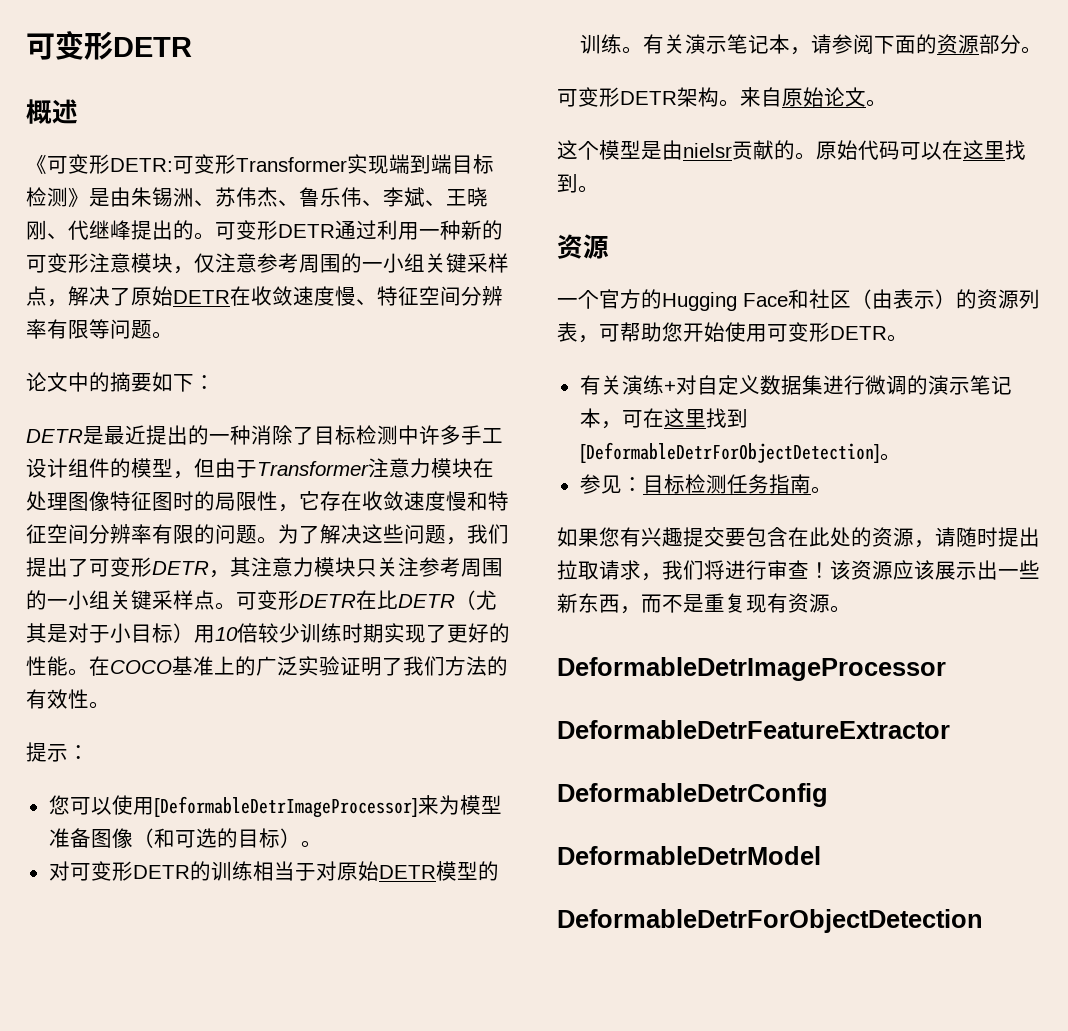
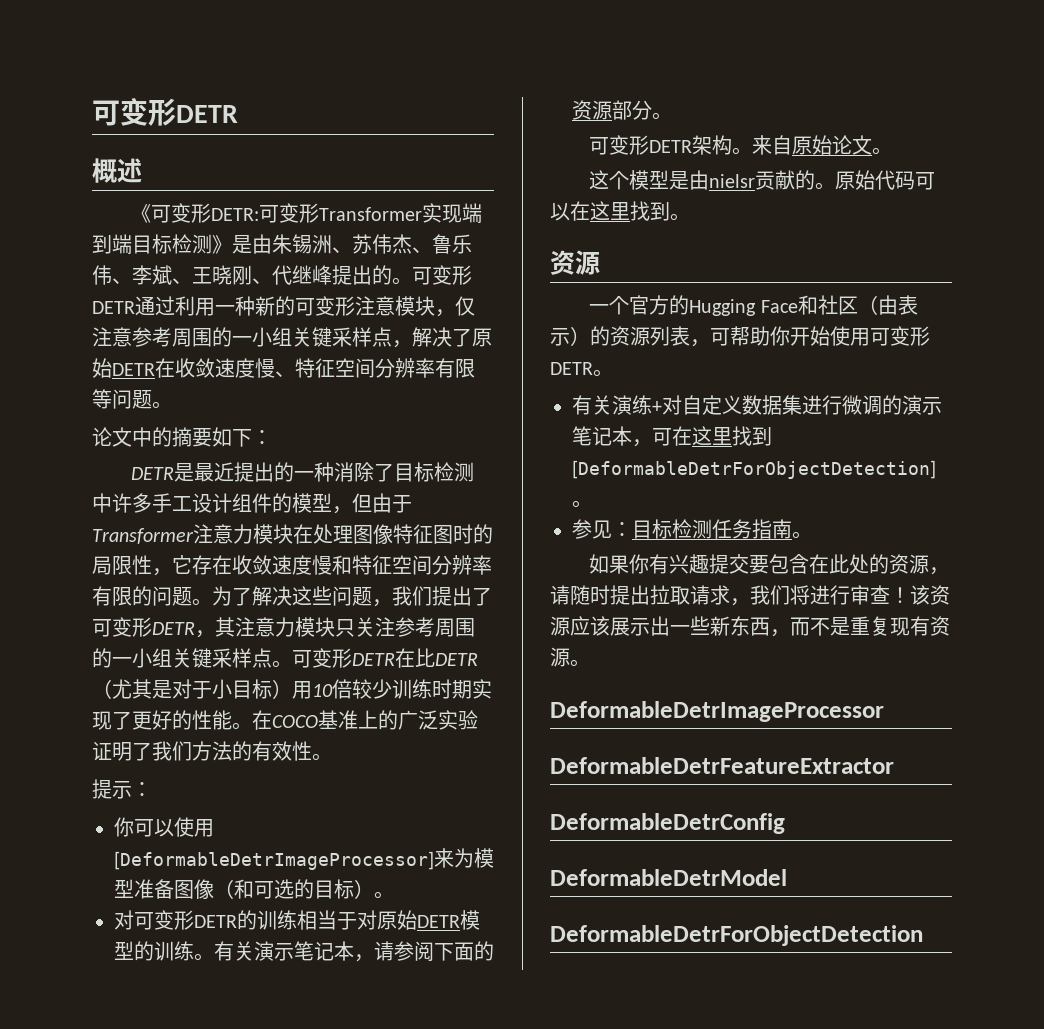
[48,795,70,815] 您 -> [114,817,134,837] 你
[662,322,683,342] 您 -> [770,326,790,346] 你
[599,527,620,547] 您 -> [629,554,650,574] 你

